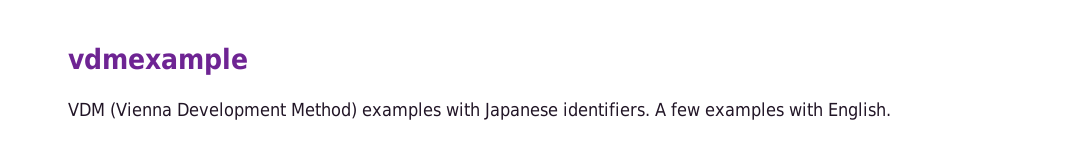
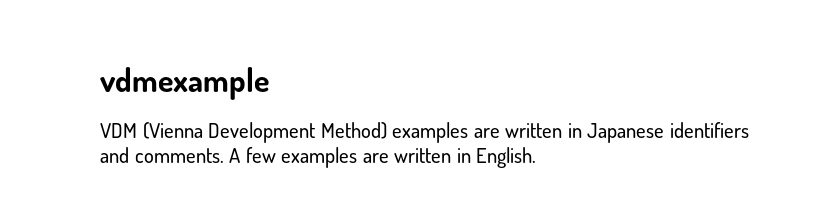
[446,102,823,120] with Japanese identifiers. A few examples with -> [473,122,749,143] [100,147,471,168] are written in Japanese identifiers and comments. A few examples are written in

